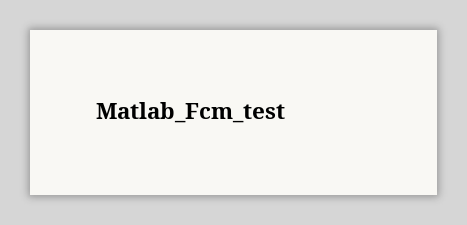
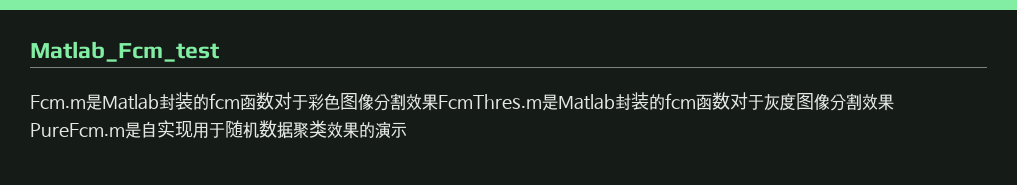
(285, 112) none -> [30,92,894,111] [30,120,407,139] // Fcm.m是Matlab封装的fcm函数对于彩色图像分割效果FcmThres.m是Matlab封装的fcm函数对于灰度图像分割效果PureFcm.m是自实现用于随机数据聚类效果的演示

